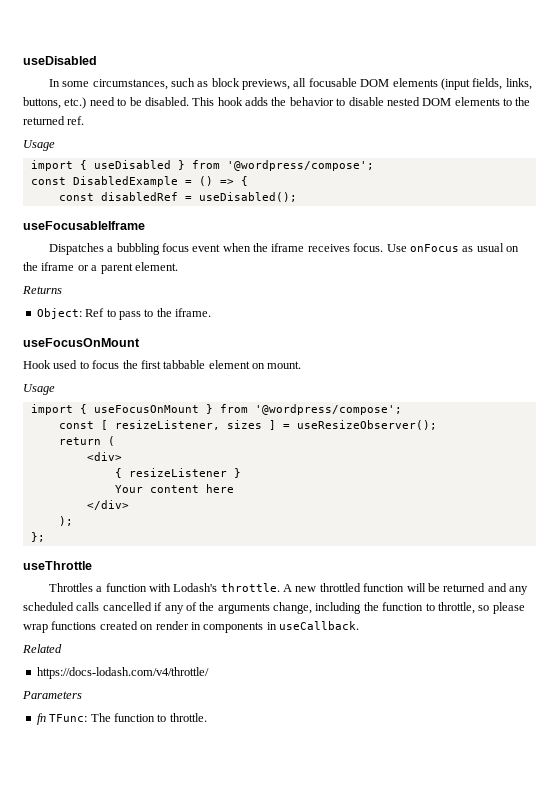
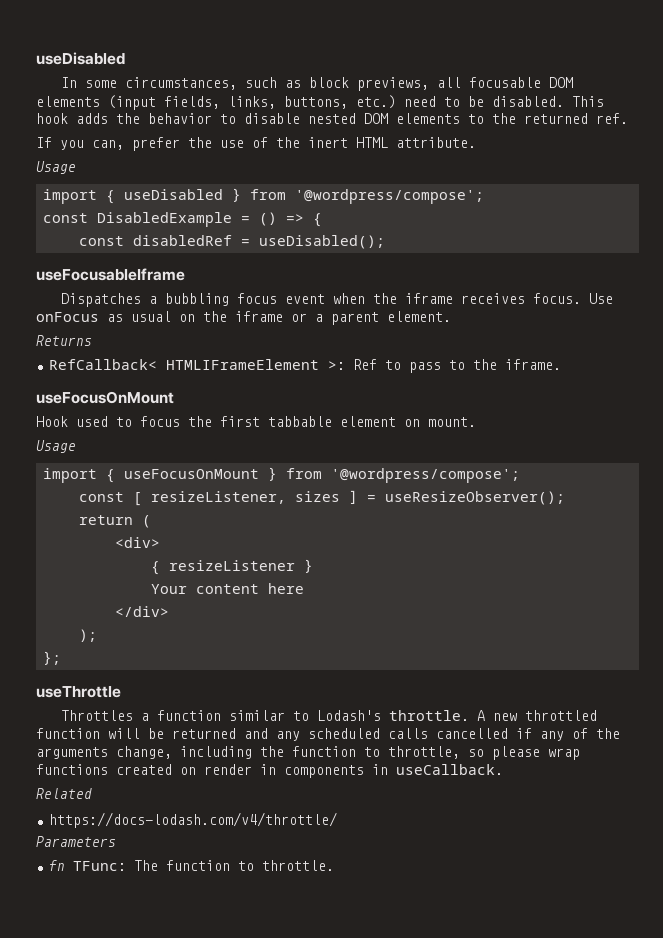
(85, 120) none -> [36,137,476,151] // If you can, prefer the use of the inert HTML attribute.
[36,308,82,319] Object: -> [48,359,345,370] RefCallback< HTMLIFrameElement >:
[148,583,171,592] with -> [229,710,310,721] similar to

